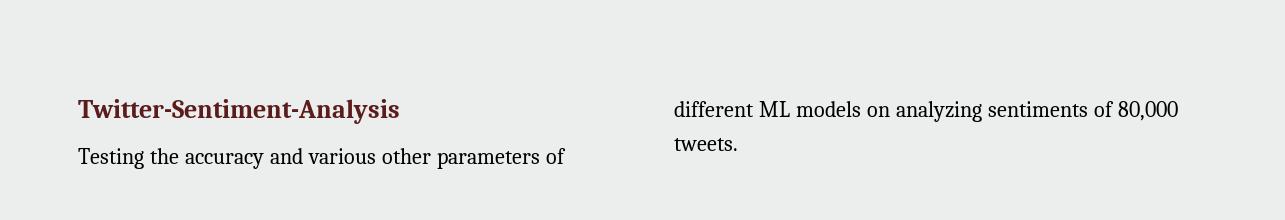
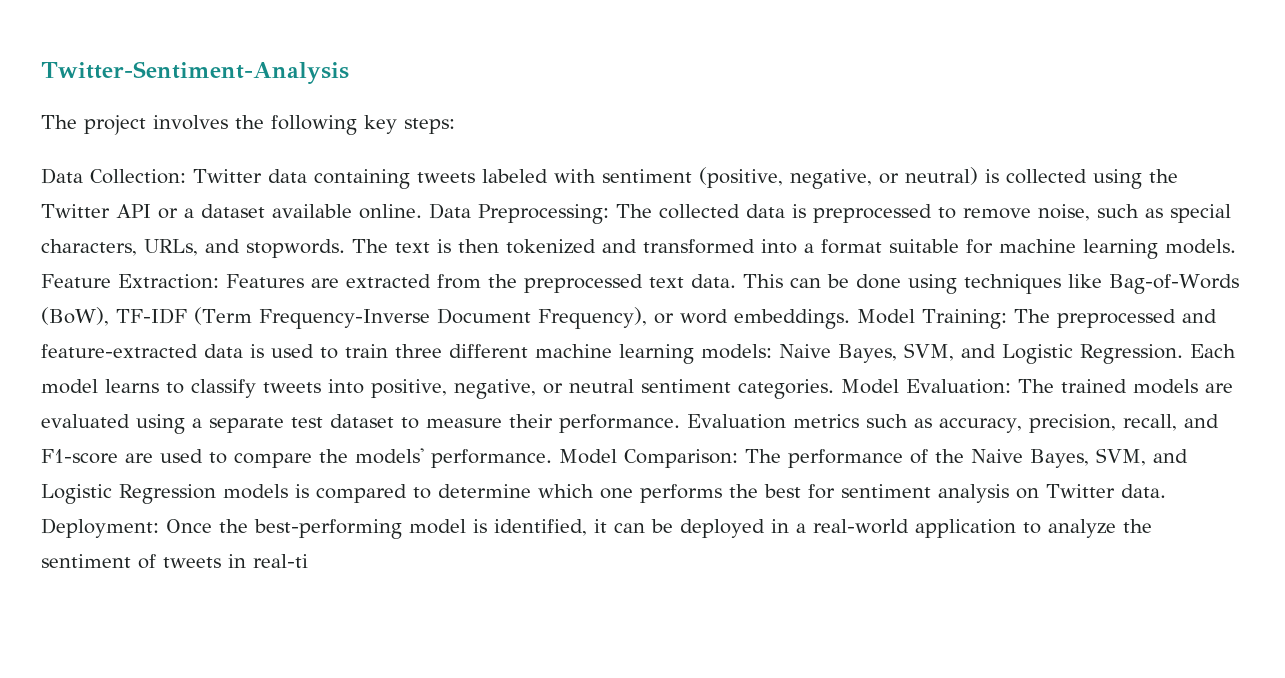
[78,148,566,169] [674,101,1178,122] [674,138,738,151] Testing the accuracy and various other parameters of different ML models on analyzing sentiments of 80,000 tweets. -> [41,115,455,135] [41,167,1178,189] [41,203,1231,224] [41,239,1236,259] [41,274,1239,294] [41,307,1217,329] [41,343,1236,364] [41,379,1233,399] [41,414,1219,434] [41,448,1188,468] [41,484,1166,504] [41,518,1152,539] [41,554,308,569] The project involves the following key steps: // Data Collection: Twitter data containing tweets labeled with sentiment (positive, negative, or neutral) is collected using the Twitter API or a dataset available online. Data Preprocessing: The collected data is preprocessed to remove noise, such as special characters, URLs, and stopwords. The text is then tokenized and transformed into a format suitable for machine learning models. Feature Extraction: Features are extracted from the preprocessed text data. This can be done using techniques like Bag-of-Words (BoW), TF-IDF (Term Frequency-Inverse Document Frequency), or word embeddings. Model Training: The preprocessed and feature-extracted data is used to train three different machine learning models: Naive Bayes, SVM, and Logistic Regression. Each model learns to classify tweets into positive, negative, or neutral sentiment categories. Model Evaluation: The trained models are evaluated using a separate test dataset to measure their performance. Evaluation metrics such as accuracy, precision, recall, and F1-score are used to compare the models' performance. Model Comparison: The performance of the Naive Bayes, SVM, and Logistic Regression models is compared to determine which one performs the best for sentiment analysis on Twitter data. Deployment: Once the best-performing model is identified, it can be deployed in a real-world application to analyze the sentiment of tweets in real-ti

